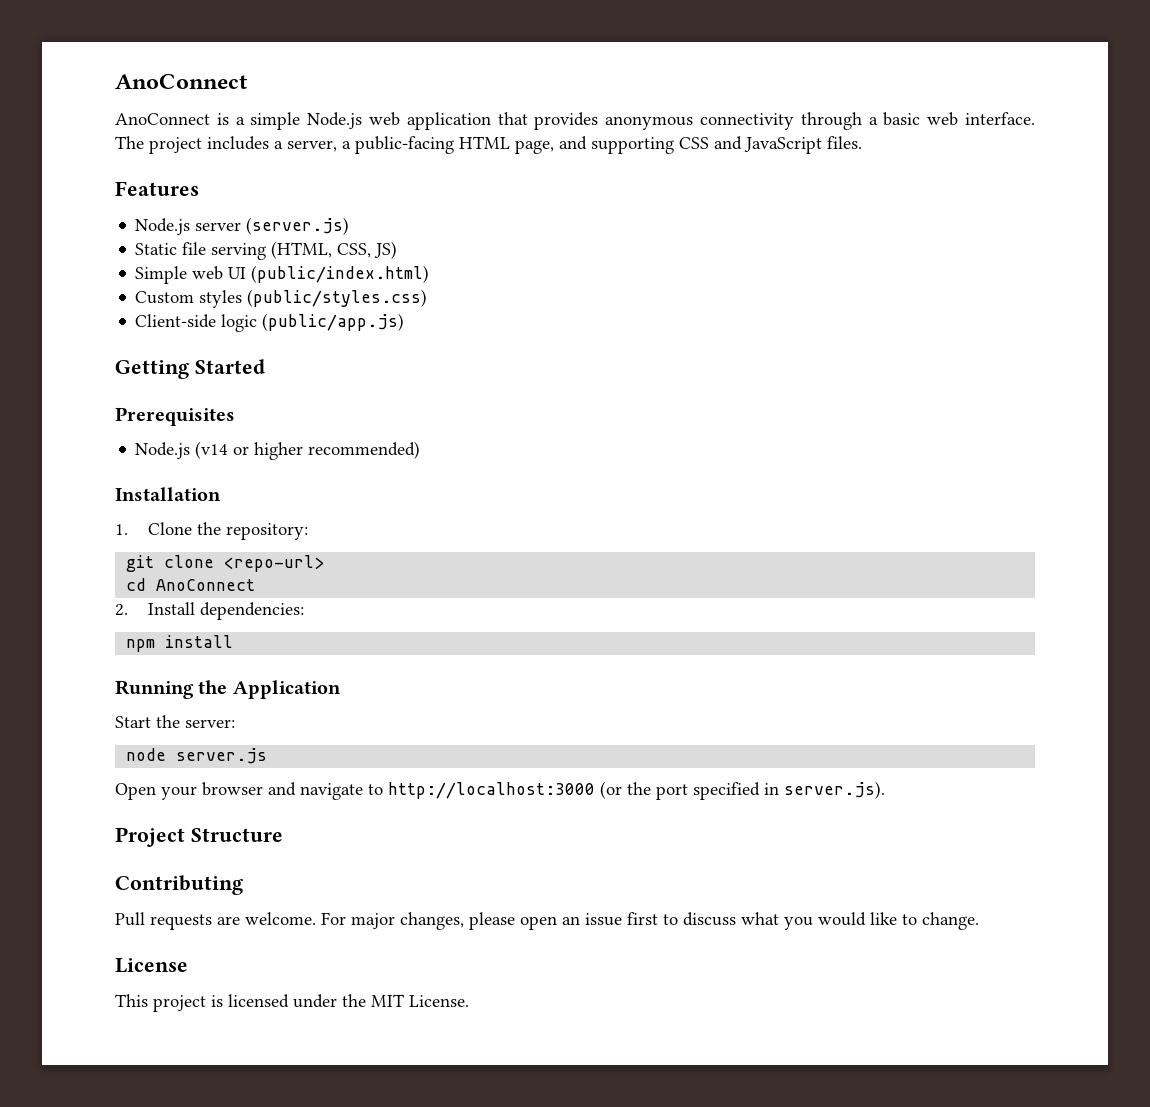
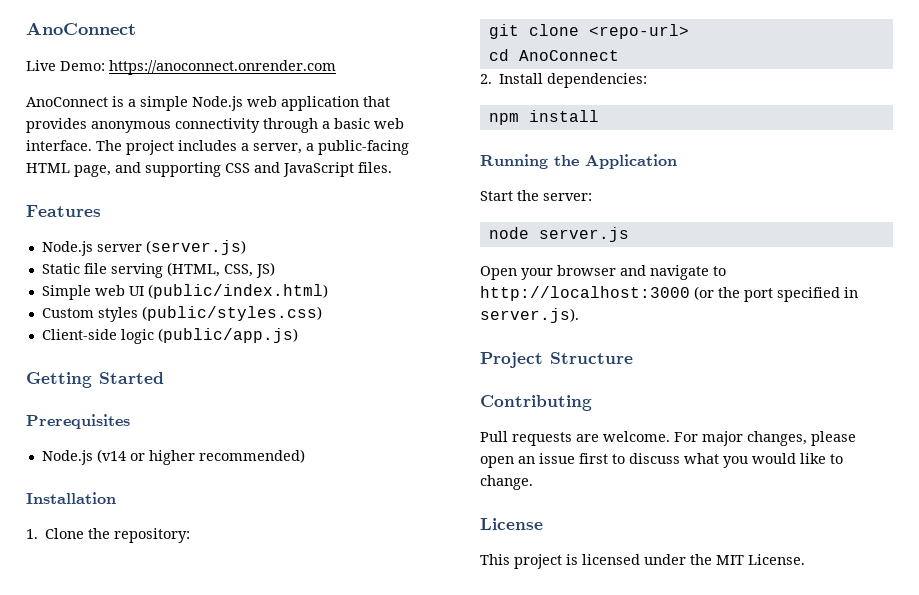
[115,74,248,89] AnoConnect -> [26,22,136,35] [26,60,336,75] AnoConnect // Live Demo: https://anoconnect.onrender.com

